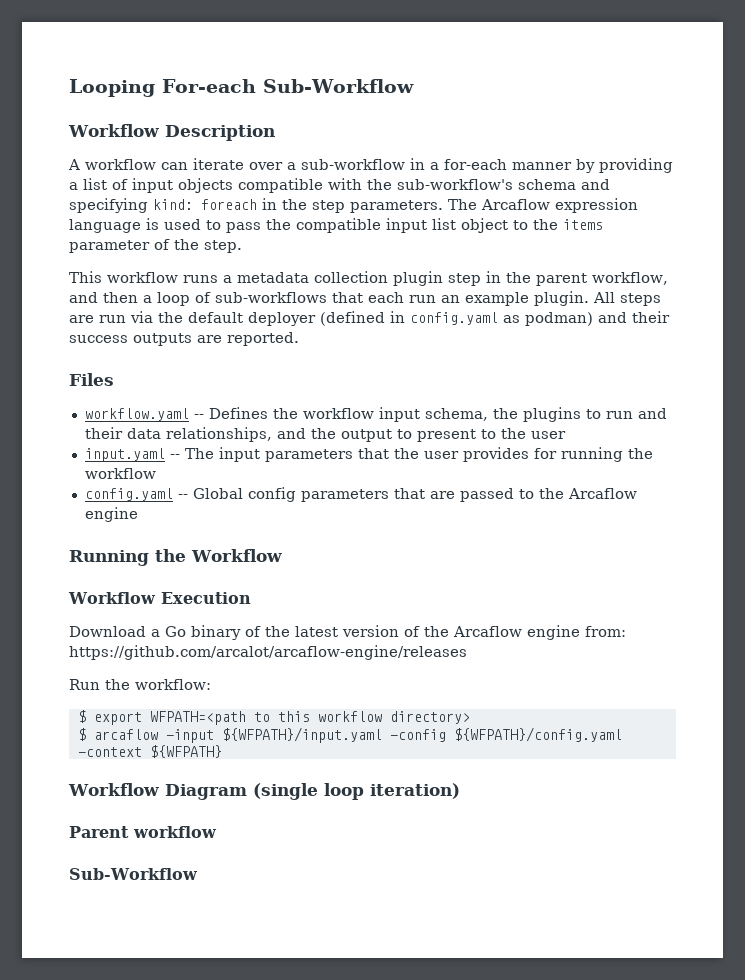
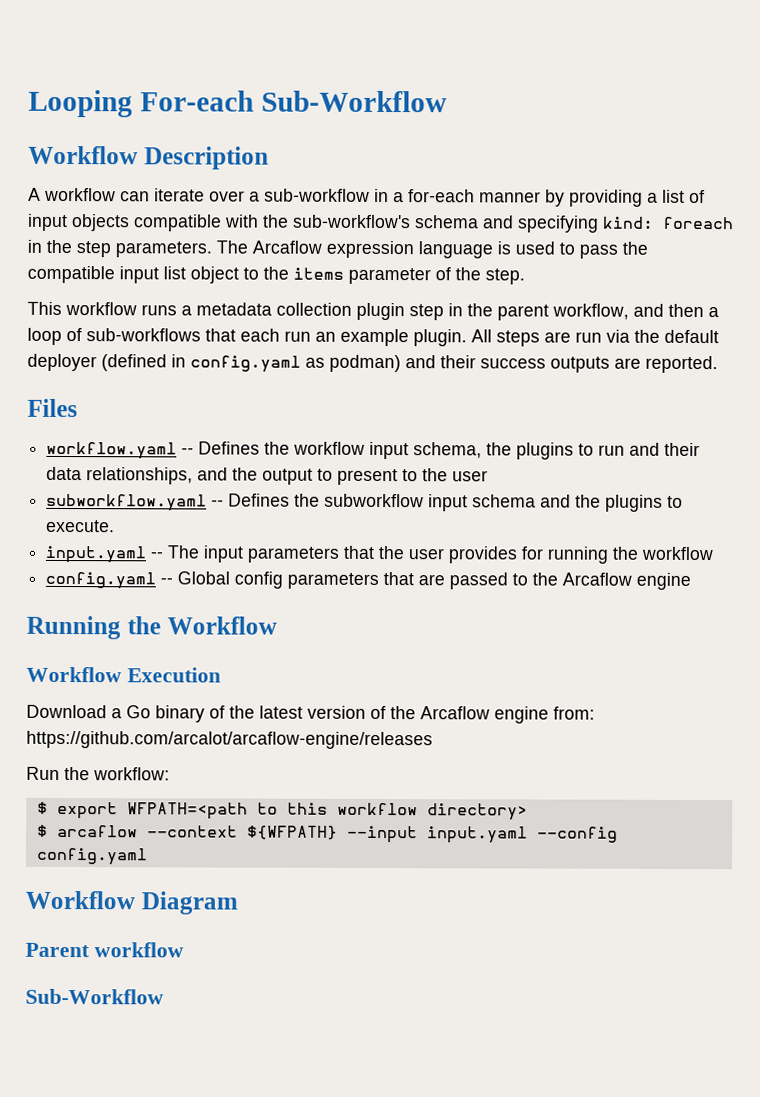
(566, 435) none -> [46,493,684,512] [46,519,116,533] // subworkflow.yaml -- Defines the subworkflow input schema and the plugins to execute.
[165,727,622,743] [77,745,222,758] -input ${WFPATH}/input.yaml -config ${WFPATH}/config.yaml -context ${WFPATH} -> [146,825,618,844] [36,847,148,866] --context ${WFPATH} --input input.yaml --config config.yaml
[252,783,460,800] (single loop iteration) -> (238, 903) none

